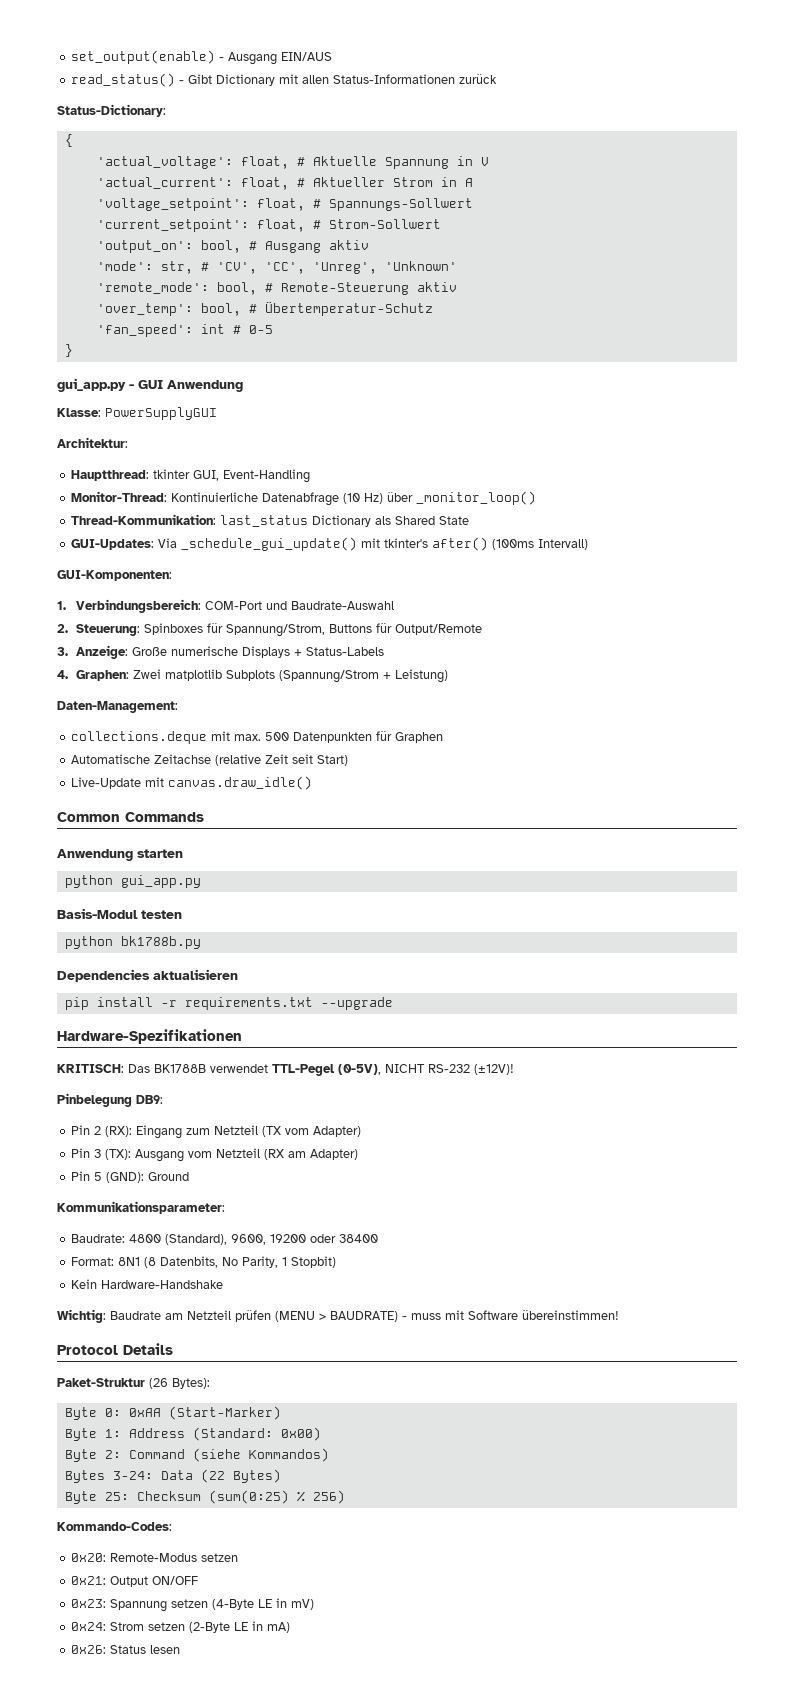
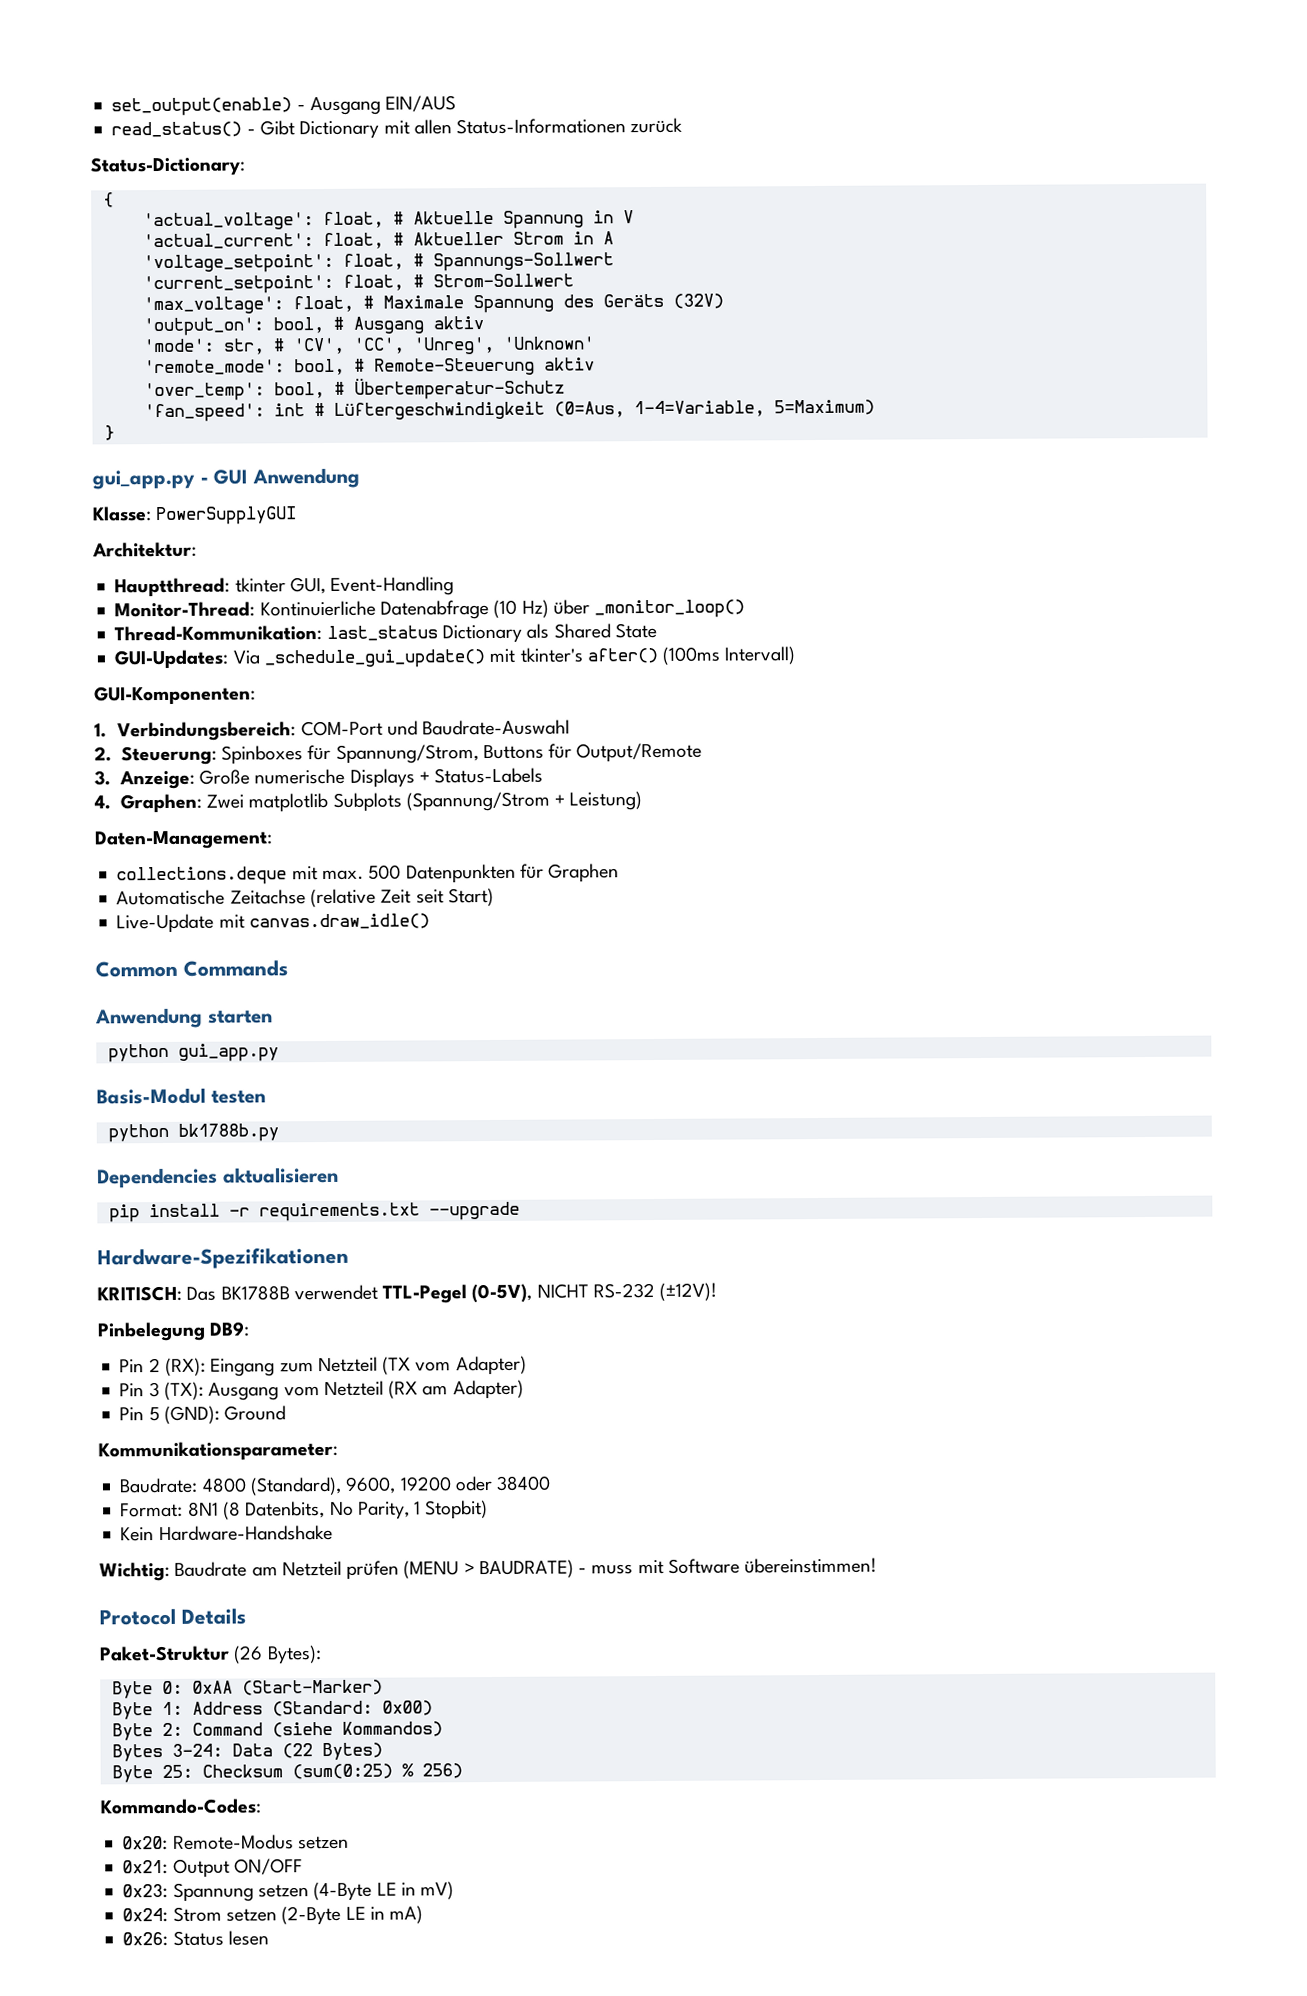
(441, 224) none -> [142,293,724,315] // 'max_voltage': float, # Maximale Spannung des Geräts (32V)
[248,325,273,334] 0-5 -> [333,399,875,420] Lüftergeschwindigkeit (0=Aus, 1-4=Variable, 5=Maximum)

